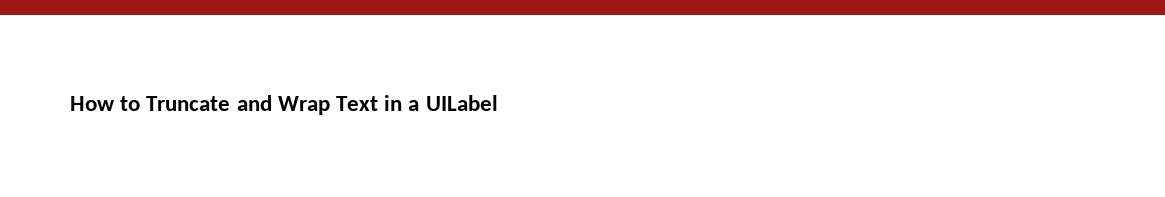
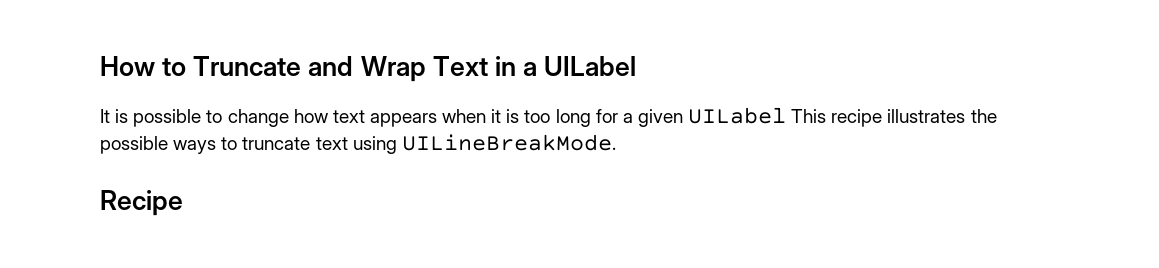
(498, 103) none -> [100,107,997,127] [100,134,616,154] [100,190,183,216] // It is possible to change how text appears when it is too long for a given UILabel This recipe illustrates the possible ways to truncate text using UILineBreakMode. // Recipe

